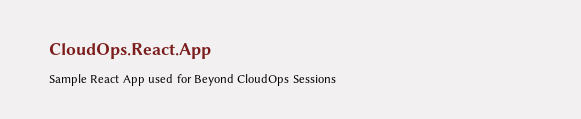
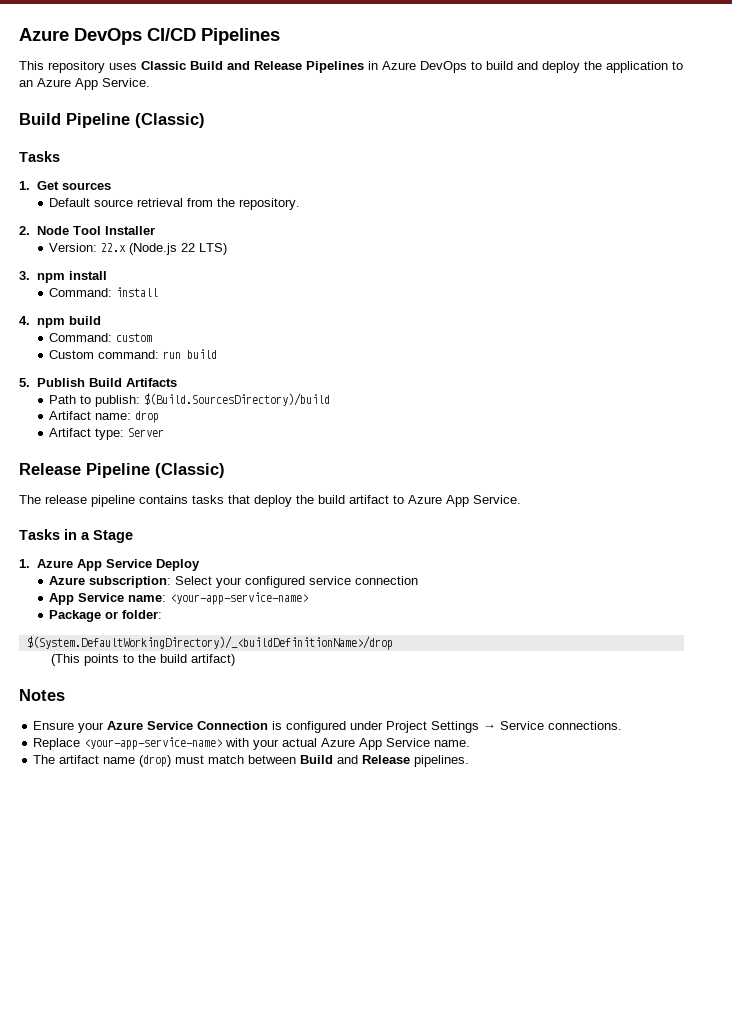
[49,43,211,59] [49,74,336,86] CloudOps.React.App // Sample React App used for Beyond CloudOps Sessions -> [19,28,280,45] [19,61,683,73] [19,78,150,90] [19,113,205,128] [19,151,60,162] [19,181,111,190] [49,198,301,210] [19,226,155,235] [49,243,228,255] [19,271,107,283] [49,287,159,297] [19,316,101,328] [49,333,153,342] [49,349,218,359] [19,378,177,387] [49,393,331,407] [49,411,160,423] [49,428,165,440] [19,463,225,478] [19,495,521,507] [19,529,133,543] [19,559,200,571] [49,576,419,588] [49,592,309,605] [49,610,163,622] [26,636,393,650] [50,654,235,666] [19,689,65,701] [33,721,623,733] [33,737,471,750] [33,755,470,767] Azure DevOps CI/CD Pipelines // This repository uses Classic Build and Release Pipelines in Azure DevOps to build and deploy the application to an Azure App Service. // Build Pipeline (Classic) // Tasks // 1. Get sources // Default source retrieval from the repository. // 2. Node Tool Installer // Version: 22.x (Node.js 22 LTS) // 3. npm install // Command: install // 4. npm build // Command: custom // Custom command: run build // 5. Publish Build Artifacts // Path to publish: $(Build.SourcesDirectory)/build // Artifact name: drop // Artifact type: Server // Release Pipeline (Classic) // The release pipeline contains tasks that deploy the build artifact to Azure App Service. // Tasks in a Stage // 1. Azure App Service Deploy // Azure subscription: Select your configured service connection // App Service name: <your-app-service-name> // Package or folder: // $(System.DefaultWorkingDirectory)/_<buildDefinitionName>/drop // (This points to the build artifact) // Notes // Ensure your Azure Service Connection is configured under Project Settings → Service connections. // Replace <your-app-service-name> with your actual Azure App Service name. // The artifact name (drop) must match between Build and Release pipelines.

